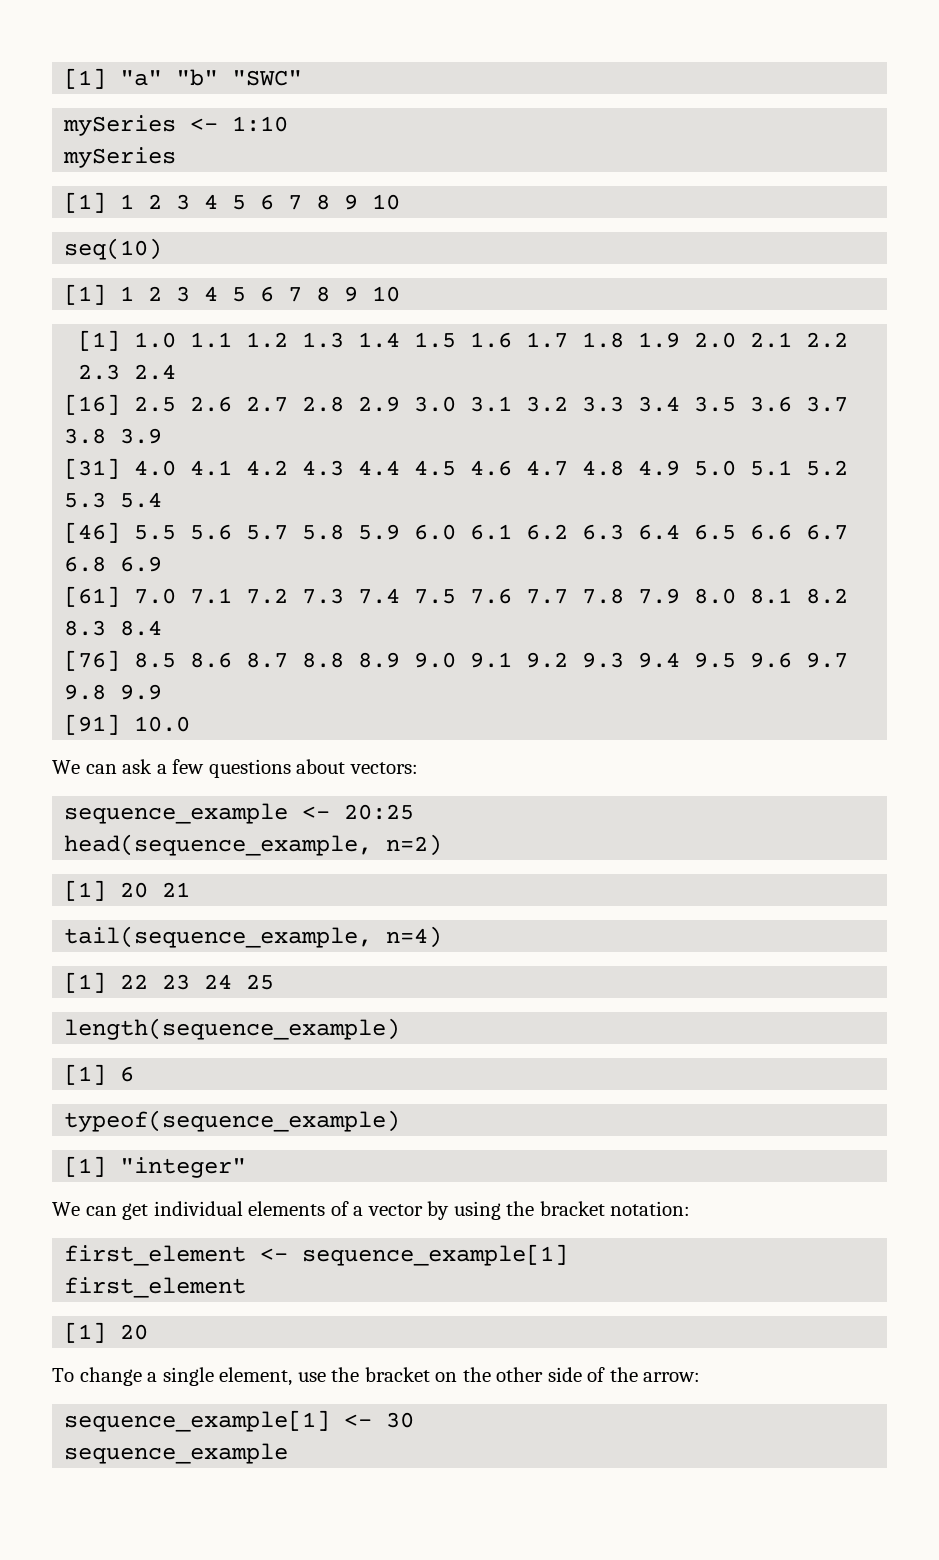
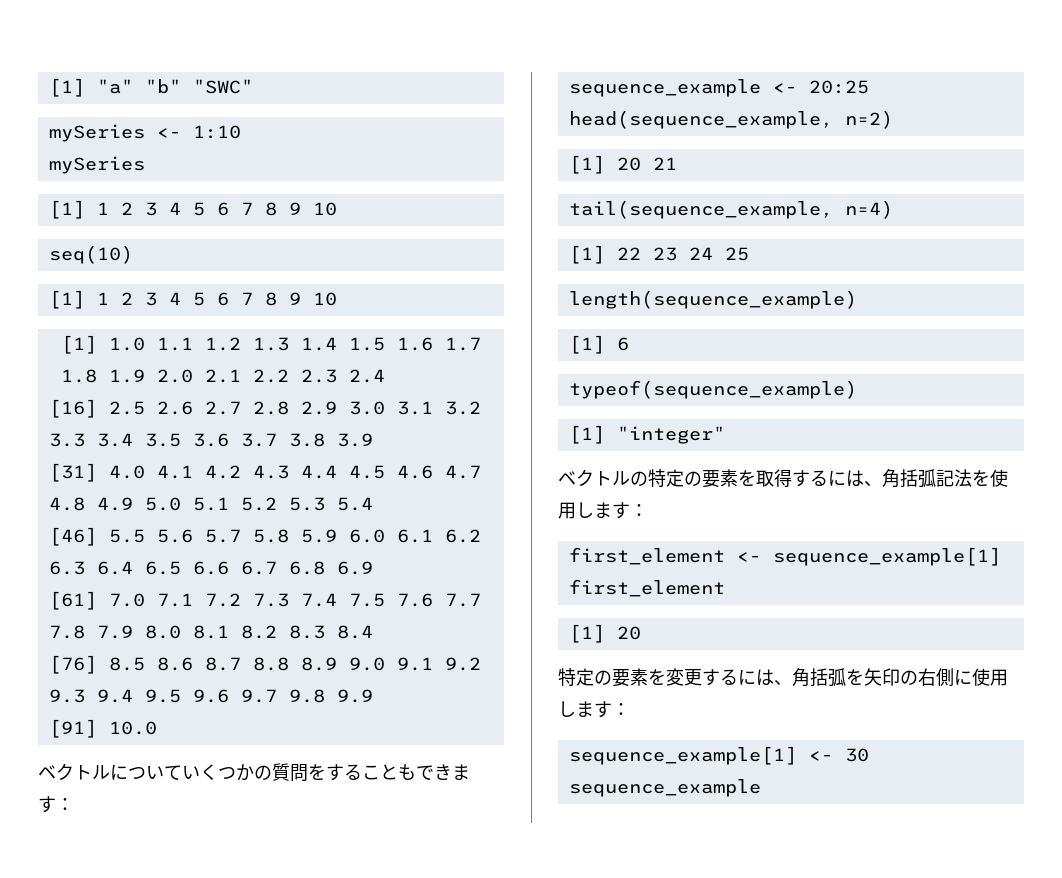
[52,759,418,778] We can ask a few questions about vectors: -> [38,763,470,782] [38,796,74,813] ベクトルについていくつかの質問をすることもできます：
[52,1201,691,1220] We can get individual elements of a vector by using the bracket notation: -> [558,469,1008,488] [558,502,648,519] ベクトルの特定の要素を取得するには、角括弧記法を使用します：
[52,1367,701,1386] To change a single element, use the bracket on the other side of the arrow: -> [558,668,1008,687] [558,701,630,718] 特定の要素を変更するには、角括弧を矢印の右側に使用します：

